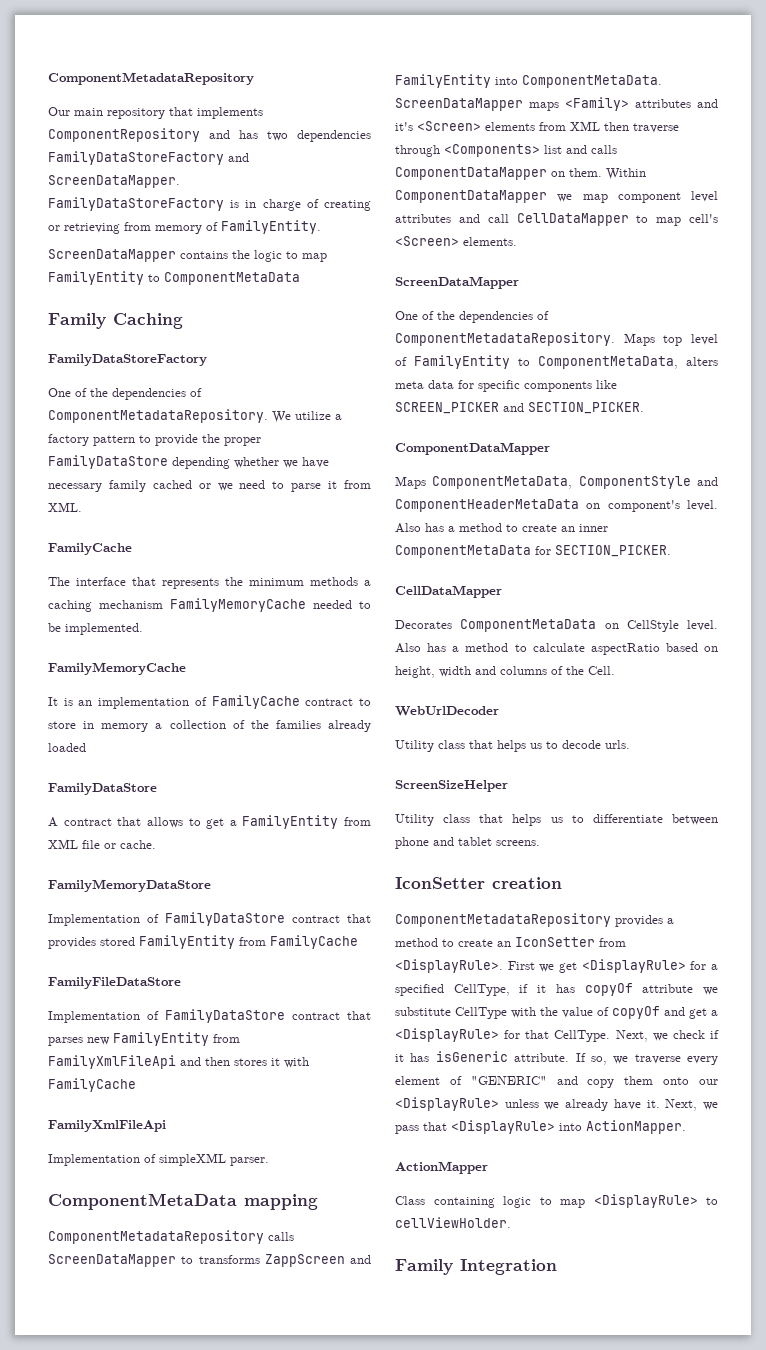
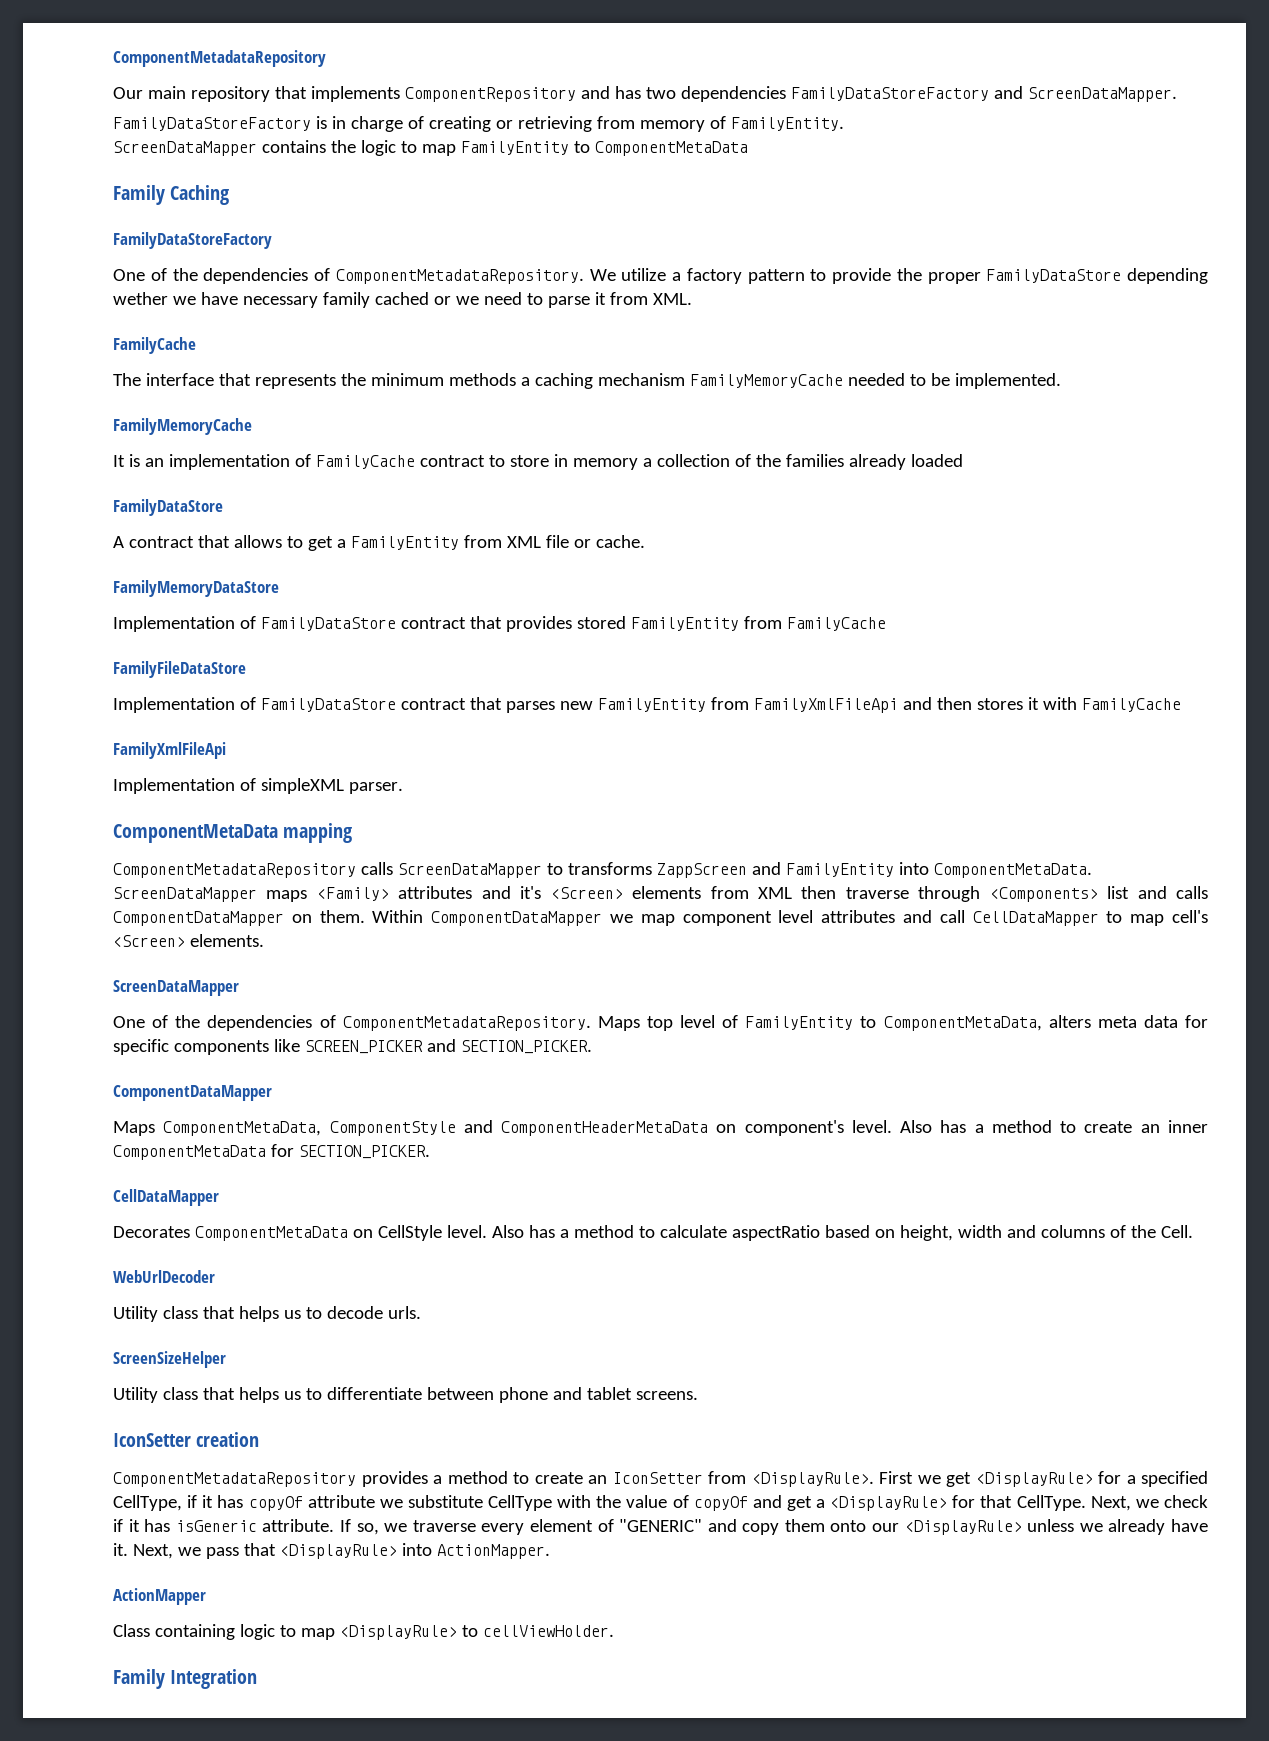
[234,457,279,468] whether -> [113,292,168,305] wether

